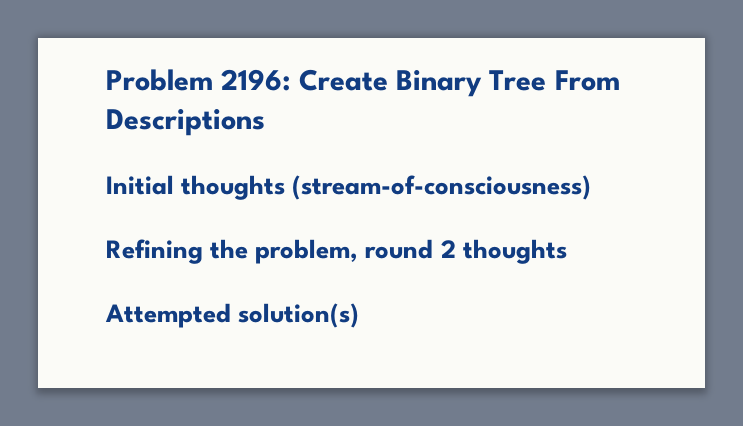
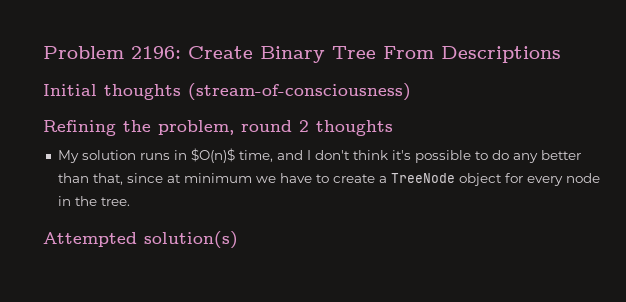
(567, 251) none -> [57,148,581,163] [57,173,600,186] [57,196,130,206] // My solution runs in $O(n)$ time, and I don't think it's possible to do any better than that, since at minimum we have to create a TreeNode object for every node in the tree.

